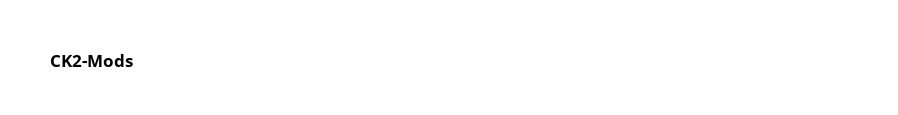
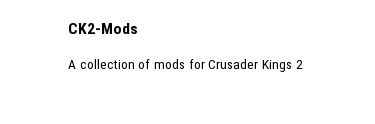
(133, 60) none -> [68,59,303,72] // A collection of mods for Crusader Kings 2

